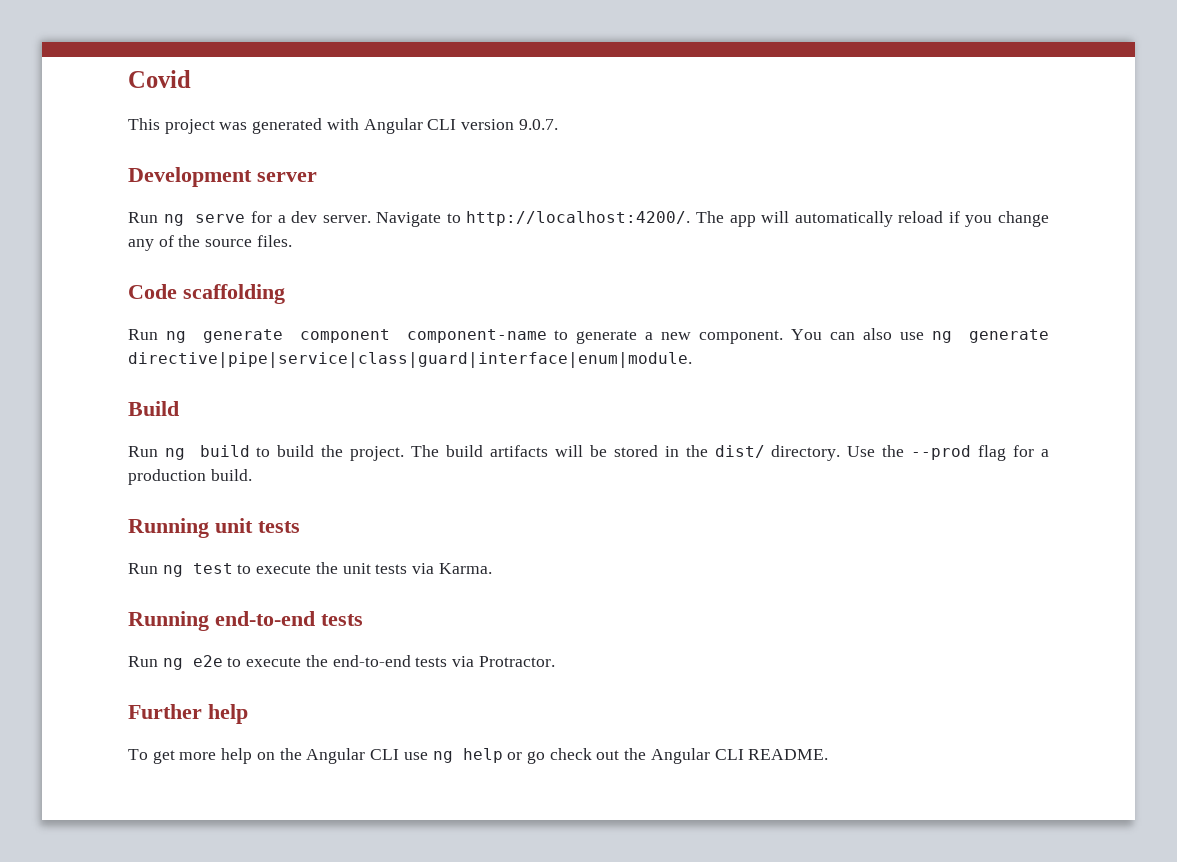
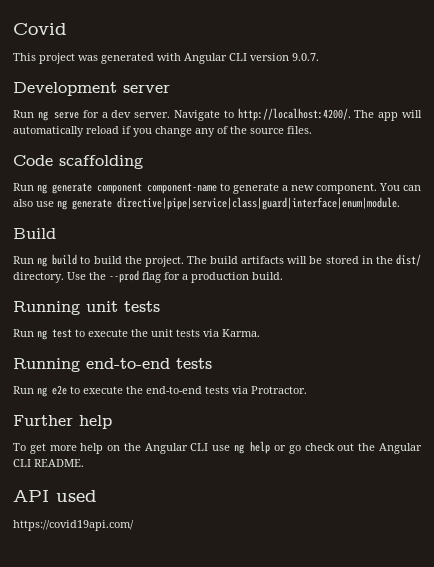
(829, 754) none -> [13,490,97,502] [13,520,134,531] // API used // https://covid19api.com/

